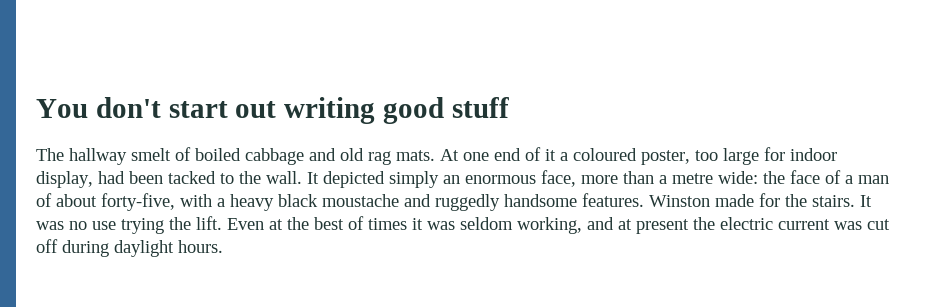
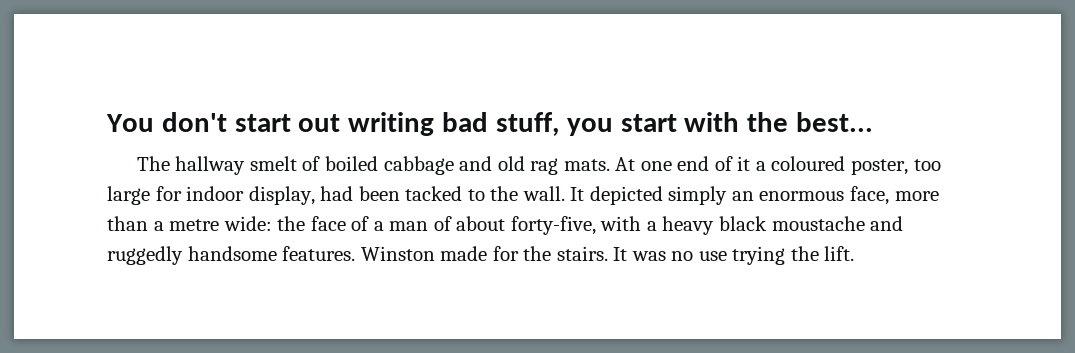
[383,97,509,124] good stuff -> [442,112,874,136] bad stuff, you start with the best...
[227,216,890,234] [36,239,223,257] Even at the best of times it was seldom working, and at present the electric current was cut off during daylight hours. -> (855, 253) none

